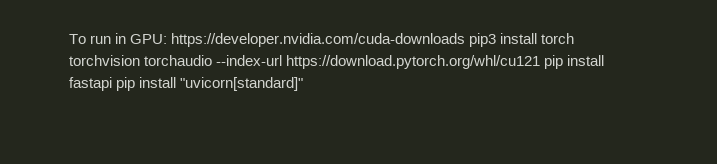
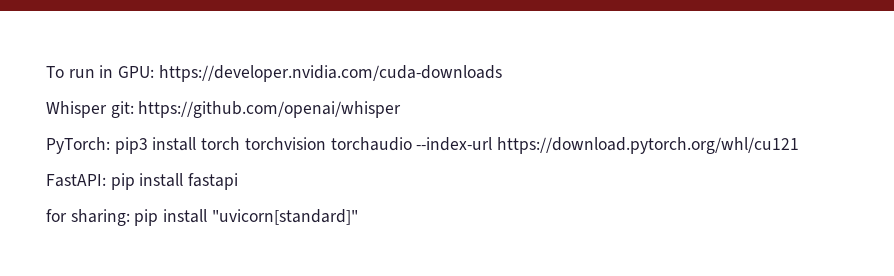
(466, 40) none -> [46,101,402,118] [46,137,110,154] // Whisper git: https://github.com/openai/whisper // PyTorch:
(541, 62) none -> [46,174,106,187] // FastAPI:
(112, 84) none -> [46,209,130,226] // for sharing:

